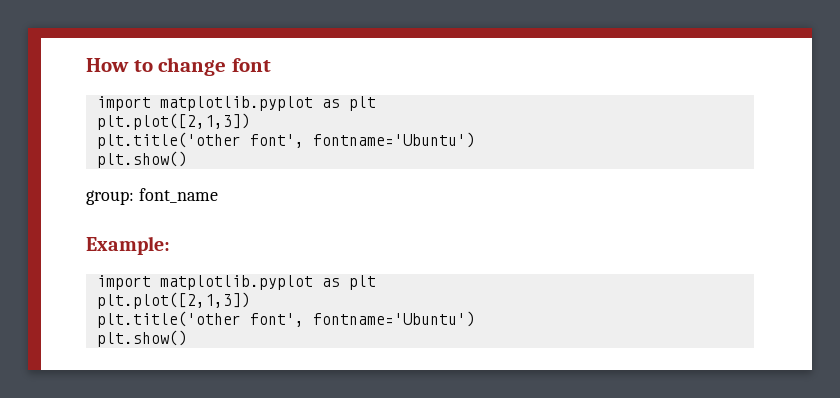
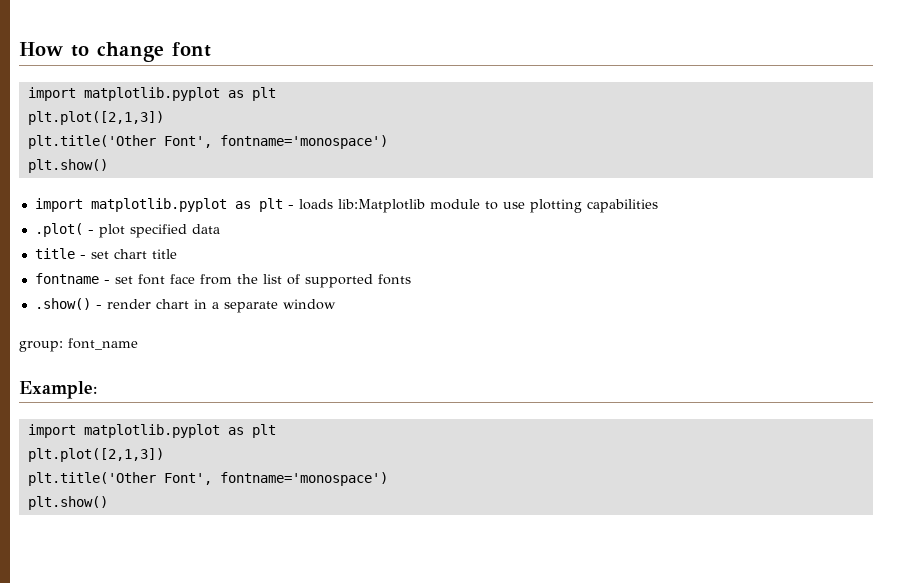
[96,132,475,149] [96,151,187,168] plt.title('other font', fontname='Ubuntu') // plt.show() -> [27,135,388,149] [27,159,108,173] [34,198,658,213] [34,223,220,238] [34,248,177,259] [34,273,411,288] [34,298,336,313] plt.title('Other Font', fontname='monospace') // plt.show() // import matplotlib.pyplot as plt - loads lib:Matplotlib module to use plotting capabilities // .plot( - plot specified data // title - set chart title // fontname - set font face from the list of supported fonts // .show() - render chart in a separate window
[96,311,475,328] plt.title('other font', fontname='Ubuntu') -> [27,472,388,486] plt.title('Other Font', fontname='monospace')

